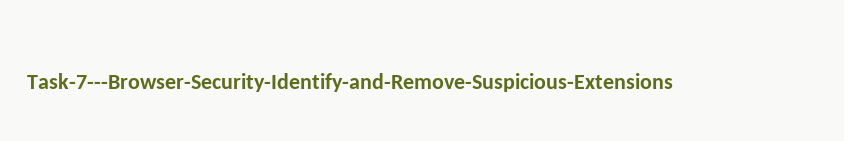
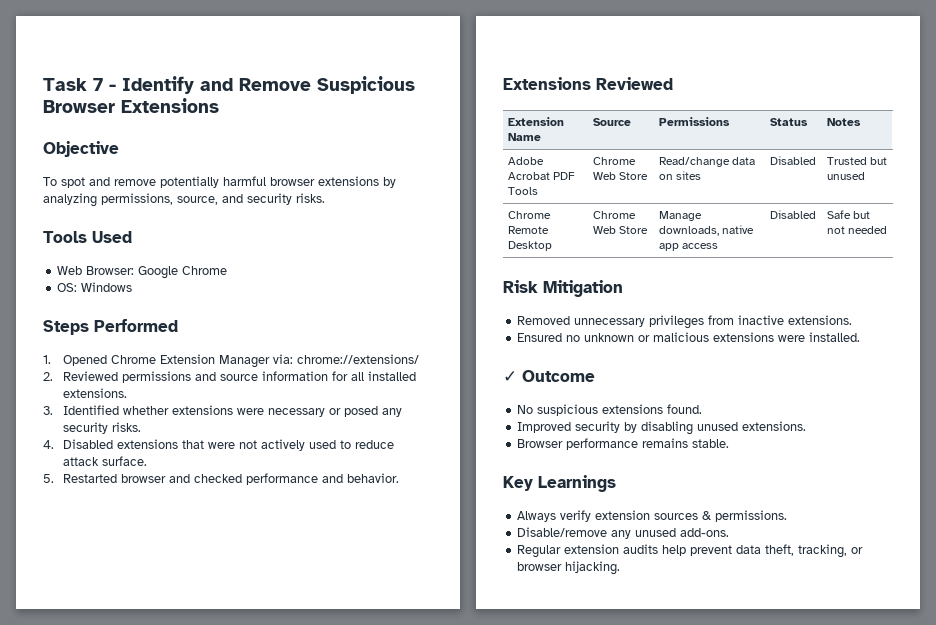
[27,73,673,92] Task-7---Browser-Security-Identify-and-Remove-Suspicious-Extensions -> [43,76,415,94] [43,98,219,113] [43,141,119,157] [43,176,396,188] [43,193,325,207] [43,231,132,243] [57,266,228,279] [57,282,133,292] [43,319,178,335] [43,354,420,368] [43,371,417,383] [63,388,128,398] [43,405,403,417] [63,422,142,434] [43,439,395,451] [63,456,148,466] [43,473,400,485] [503,77,673,90] [508,117,565,126] [508,133,542,141] [593,118,632,126] [659,117,731,126] [770,118,809,126] [827,118,862,126] [508,157,545,165] [508,172,576,180] [508,187,539,195] [593,157,637,165] [593,172,649,180] [659,157,756,167] [659,171,702,180] [770,156,817,165] [827,157,888,165] [827,172,866,180] [508,211,552,219] [508,226,550,234] [508,241,553,251] [593,211,637,219] [593,226,649,234] [659,211,703,221] [659,225,755,236] [659,243,719,251] [770,210,817,219] [827,210,871,219] [827,226,888,234] [503,280,623,297] [517,315,853,329] [517,332,861,342] [503,370,595,382] [517,404,703,416] [517,421,807,435] [517,438,730,450] [503,475,616,492] [517,510,788,522] [517,527,730,539] [517,544,864,558] [517,561,621,575] Task 7 - Identify and Remove Suspicious Browser Extensions // Objective // To spot and remove potentially harmful browser extensions by analyzing permissions, source, and security risks. // Tools Used // Web Browser: Google Chrome // OS: Windows // Steps Performed // 1. Opened Chrome Extension Manager via: chrome://extensions/ // 2. Reviewed permissions and source information for all installed extensions. // 3. Identified whether extensions were necessary or posed any security risks. // 4. Disabled extensions that were not actively used to reduce attack surface. // 5. Restarted browser and checked performance and behavior. // Extensions Reviewed // Extension Name | Source | Permissions | Status | Notes // Adobe Acrobat PDF Tools | Chrome Web Store | Read/change data on sites | Disabled | Trusted but unused // Chrome Remote Desktop | Chrome Web Store | Manage downloads, native app access | Disabled | Safe but not needed // Risk Mitigation // Removed unnecessary privileges from inactive extensions. // Ensured no unknown or malicious extensions were installed. // ✓ Outcome // No suspicious extensions found. // Improved security by disabling unused extensions. // Browser performance remains stable. // Key Learnings // Always verify extension sources & permissions. // Disable/remove any unused add-ons. // Regular extension audits help prevent data theft, tracking, or browser hijacking.

